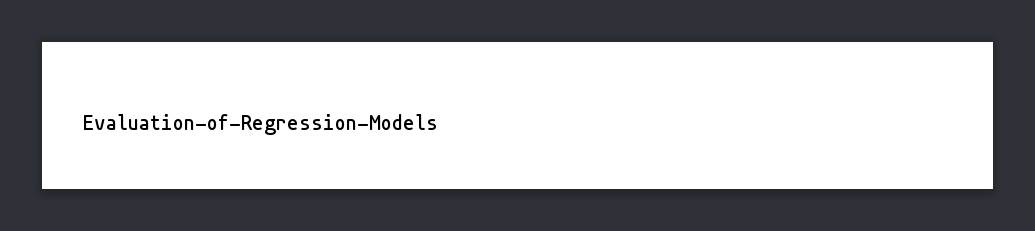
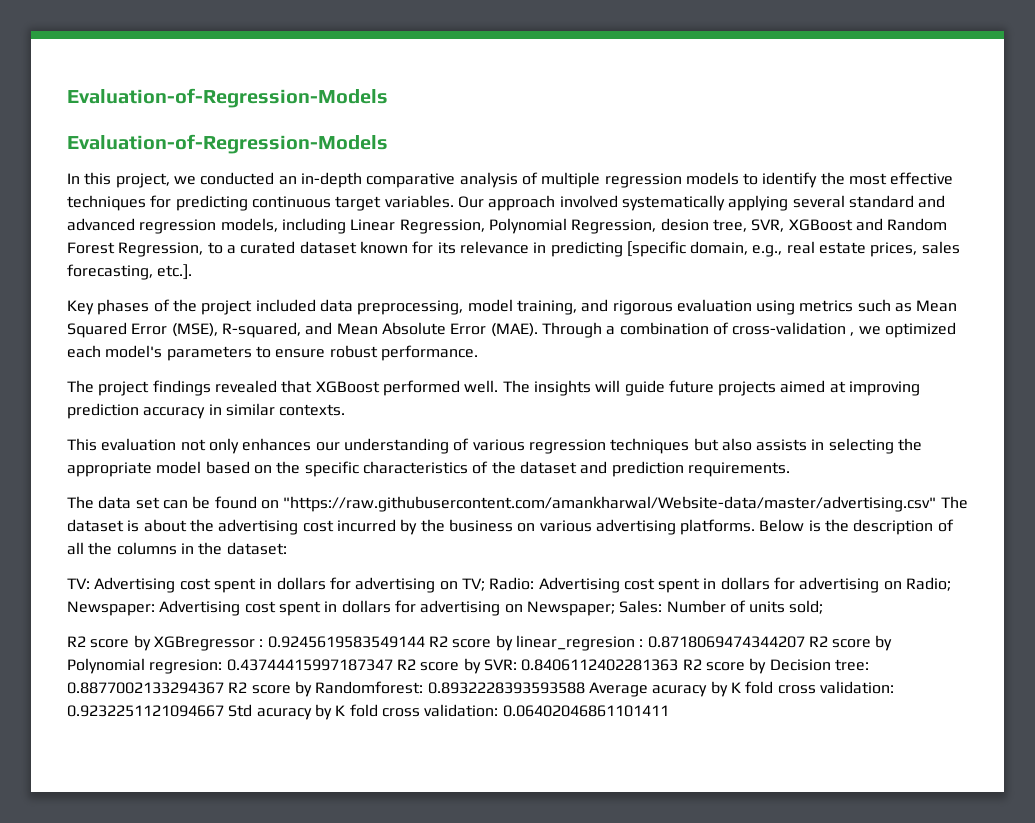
[83,114,438,135] Evaluation-of-Regression-Models -> [67,88,388,108] [67,134,388,154] [67,172,954,188] [67,195,946,211] [67,218,948,234] [67,241,960,257] [67,264,193,280] [67,299,958,315] [67,322,957,338] [67,345,478,361] [67,380,921,396] [67,403,346,419] [67,438,923,454] [67,461,790,477] [67,496,968,512] [67,519,954,535] [67,542,287,555] [67,577,952,593] [67,600,824,616] [67,635,893,651] [67,658,869,674] [67,681,894,697] [67,704,669,720] Evaluation-of-Regression-Models // Evaluation-of-Regression-Models // In this project, we conducted an in-depth comparative analysis of multiple regression models to identify the most effective techniques for predicting continuous target variables. Our approach involved systematically applying several standard and advanced regression models, including Linear Regression, Polynomial Regression, desion tree, SVR, XGBoost and Random Forest Regression, to a curated dataset known for its relevance in predicting [specific domain, e.g., real estate prices, sales forecasting, etc.]. // Key phases of the project included data preprocessing, model training, and rigorous evaluation using metrics such as Mean Squared Error (MSE), R-squared, and Mean Absolute Error (MAE). Through a combination of cross-validation , we optimized each model's parameters to ensure robust performance. // The project findings revealed that XGBoost performed well. The insights will guide future projects aimed at improving prediction accuracy in similar contexts. // This evaluation not only enhances our understanding of various regression techniques but also assists in selecting the appropriate model based on the specific characteristics of the dataset and prediction requirements. // The data set can be found on "https://raw.githubusercontent.com/amankharwal/Website-data/master/advertising.csv" The dataset is about the advertising cost incurred by the business on various advertising platforms. Below is the description of all the columns in the dataset: // TV: Advertising cost spent in dollars for advertising on TV; Radio: Advertising cost spent in dollars for advertising on Radio; Newspaper: Advertising cost spent in dollars for advertising on Newspaper; Sales: Number of units sold; // R2 score by XGBregressor : 0.9245619583549144 R2 score by linear_regresion : 0.8718069474344207 R2 score by Polynomial regresion: 0.43744415997187347 R2 score by SVR: 0.8406112402281363 R2 score by Decision tree: 0.8877002133294367 R2 score by Randomforest: 0.8932228393593588 Average acuracy by K fold cross validation: 0.9232251121094667 Std acuracy by K fold cross validation: 0.06402046861101411

